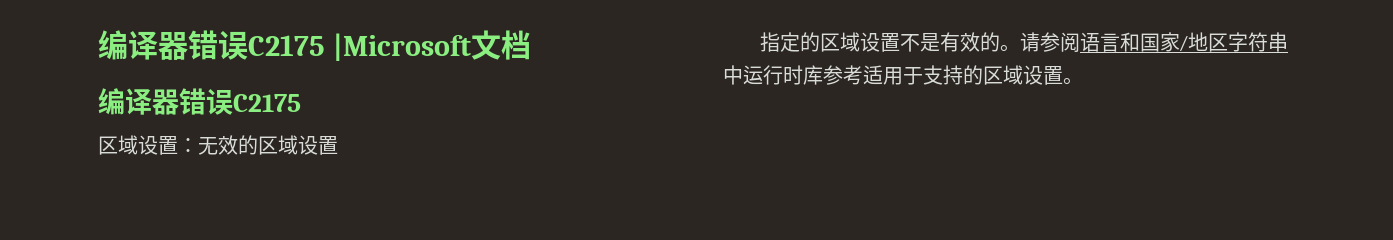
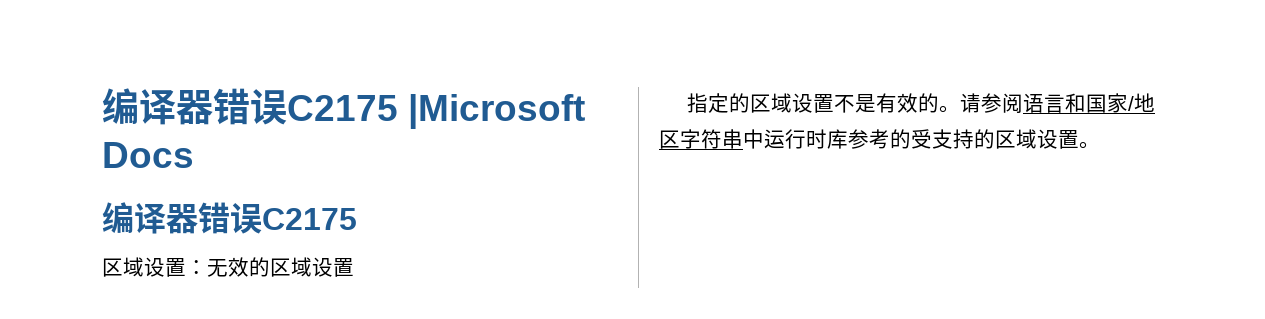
[471,30,532,60] 文档 -> [102,142,194,168] Docs
[863,65,923,85] 适用于 -> [890,129,932,149] 的受

